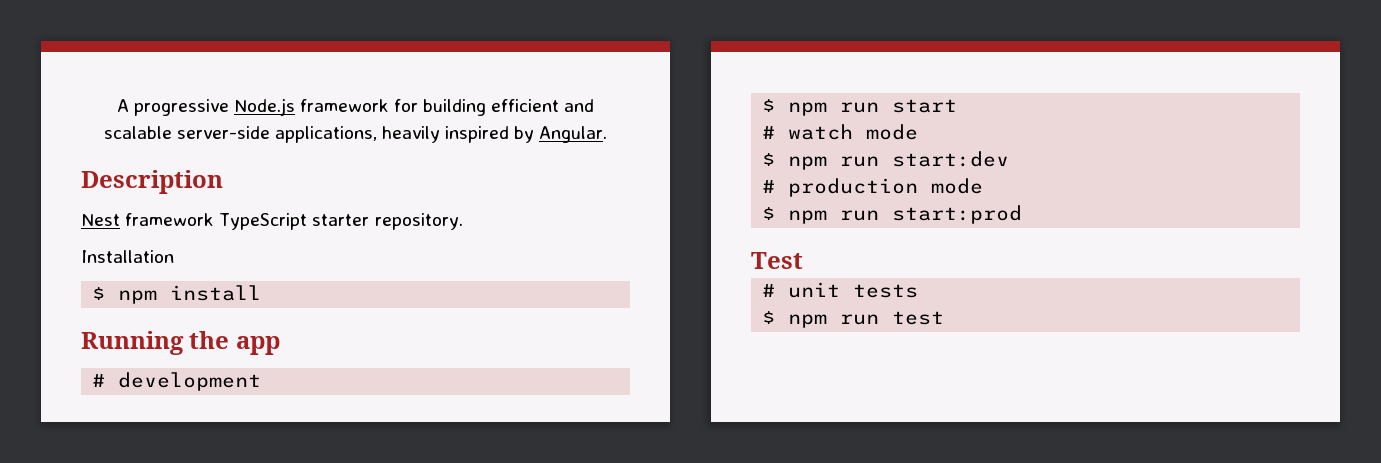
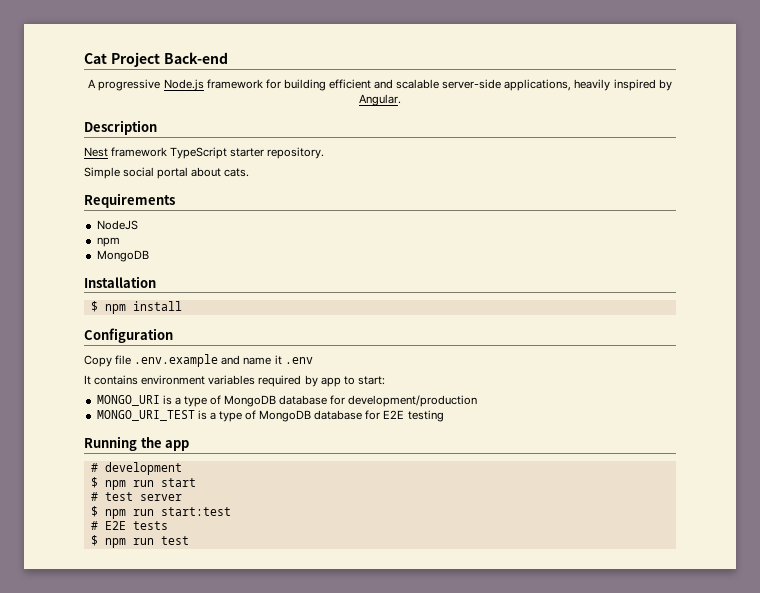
(116, 105) none -> [84,52,228,67] Cat Project Back-end //
[81,250,174,263] [92,285,262,304] Installation // $ npm install -> [84,167,250,179] [84,193,175,208] [96,220,138,230] [96,237,120,247] [96,250,149,262] [84,276,156,288] [90,301,182,314] [84,328,173,343] [84,354,313,367] [84,375,385,387] [96,395,478,407] [96,410,444,422] Simple social portal about cats. // Requirements // NodeJS // npm // MongoDB // Installation // $ npm install // Configuration // Copy file .env.example and name it .env // It contains environment variables required by app to start: // MONGO_URI is a type of MongoDB database for development/production // MONGO_URI_TEST is a type of MongoDB database for E2E testing
[788,124,919,140] [762,151,1010,170] [762,178,984,197] [762,205,1023,224] [751,252,803,269] [762,282,841,298] watch mode // $ npm run start:dev // # production mode // $ npm run start:prod // Test // # unit -> [104,492,182,501] [90,506,231,519] [90,521,126,530] test server // $ npm run start:test // # E2E

